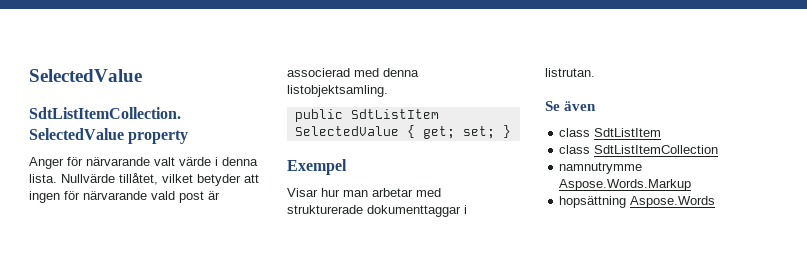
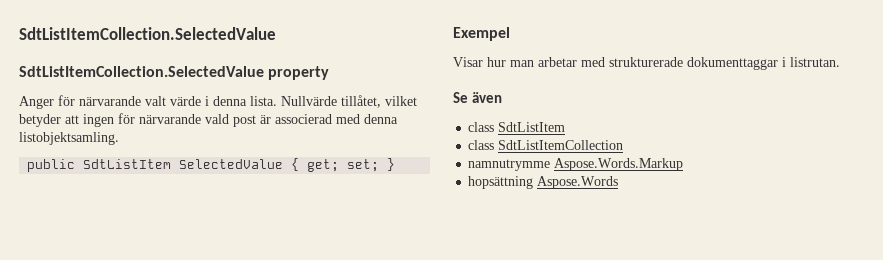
[29,69,142,82] SelectedValue -> [19,27,276,40] SdtListItemCollection.SelectedValue

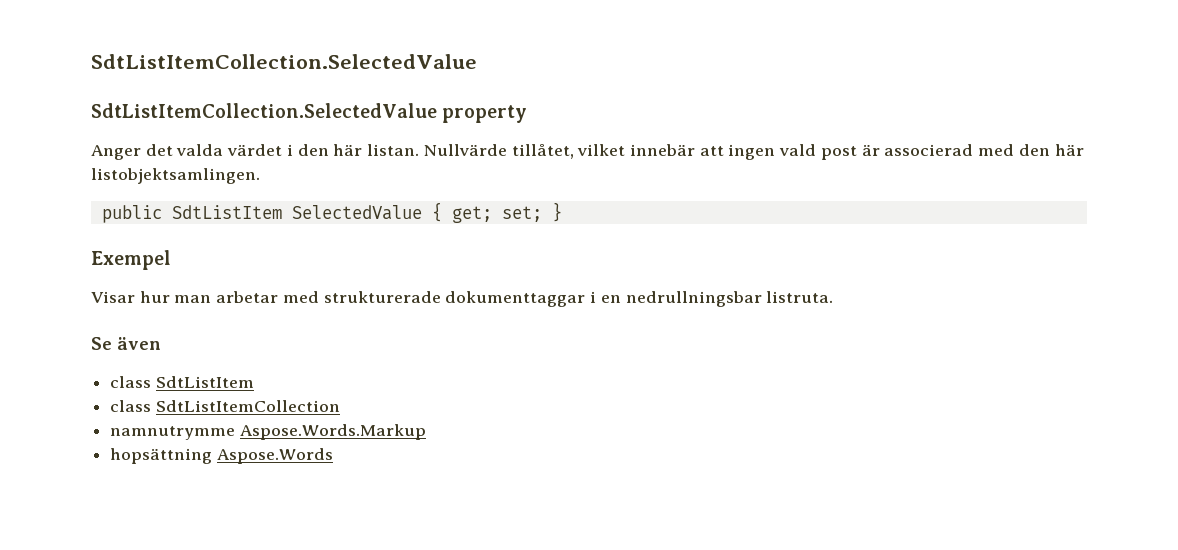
[58,95,277,106] för närvarande valt värde i denna lista. -> [145,144,420,156] det valda värdet i den här listan.
[19,114,61,127] betyder -> [629,144,695,156] innebär
[118,113,201,124] för närvarande -> (776, 152) none
[364,114,398,124] [19,132,119,145] denna listobjektsamling. -> [1018,144,1084,156] [91,168,260,184] den här listobjektsamlingen.
[790,57,840,67] listrutan. -> [600,291,834,307] en nedrullningsbar listruta.

